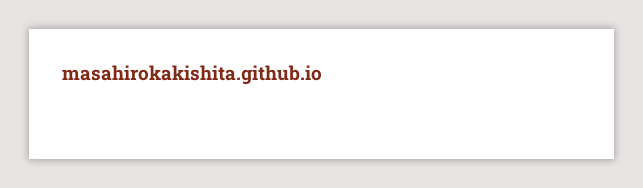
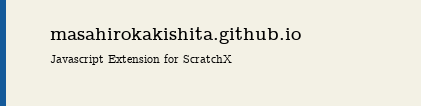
(322, 75) none -> [50,54,232,65] // Javascript Extension for ScratchX

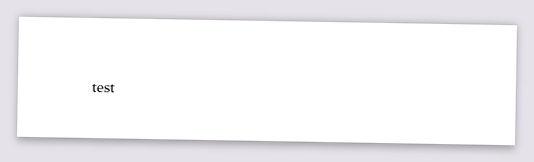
[50,27,301,44] [50,54,232,65] masahirokakishita.github.io // Javascript Extension for ScratchX -> [91,84,115,93] test

